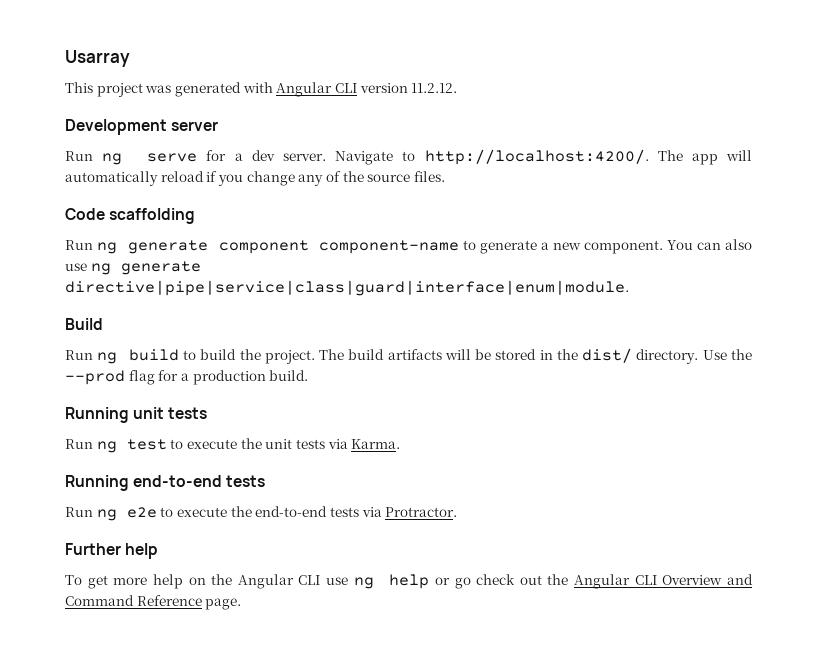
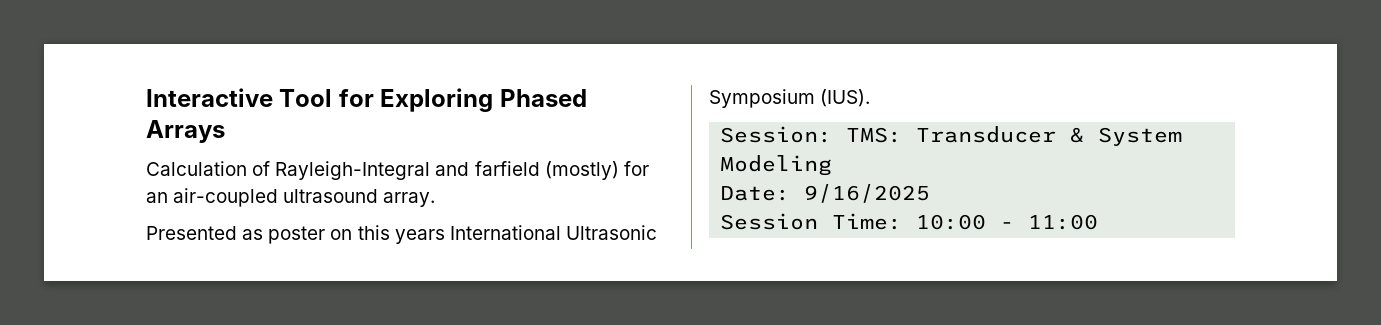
[65,50,130,67] [65,82,458,97] [65,119,219,135] [65,149,753,165] [65,171,445,186] [65,208,196,224] [65,239,753,254] [65,261,201,275] [65,280,629,296] [65,318,103,330] [65,348,752,364] [65,370,309,385] [65,407,208,423] [65,438,401,453] [65,475,266,491] [65,506,458,521] [65,543,159,559] [65,574,754,589] [65,595,242,610] Usarray // This project was generated with Angular CLI version 11.2.12. // Development server // Run ng serve for a dev server. Navigate to http://localhost:4200/. The app will automatically reload if you change any of the source files. // Code scaffolding // Run ng generate component component-name to generate a new component. You can also use ng generate directive|pipe|service|class|guard|interface|enum|module. // Build // Run ng build to build the project. The build artifacts will be stored in the dist/ directory. Use the --prod flag for a production build. // Running unit tests // Run ng test to execute the unit tests via Karma. // Running end-to-end tests // Run ng e2e to execute the end-to-end tests via Protractor. // Further help // To get more help on the Angular CLI use ng help or go check out the Angular CLI Overview and Command Reference page. -> [146,88,587,112] [146,120,225,143] [146,161,649,180] [146,188,436,207] [146,225,657,244] [709,89,871,108] [720,126,1183,146] [720,155,833,176] [720,184,931,203] [720,213,1099,230] Interactive Tool for Exploring Phased Arrays // Calculation of Rayleigh-Integral and farfield (mostly) for an air-coupled ultrasound array. // Presented as poster on this years International Ultrasonic Symposium (IUS). // Session: TMS: Transducer & System Modeling // Date: 9/16/2025 // Session Time: 10:00 - 11:00

